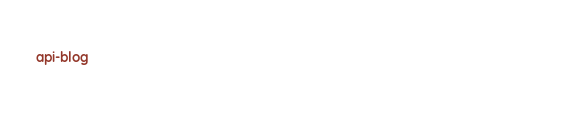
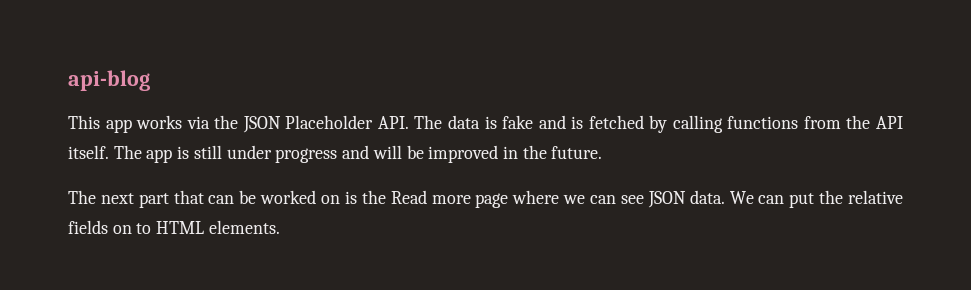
(89, 58) none -> [68,115,903,133] [68,145,603,163] [68,190,903,208] [68,220,280,234] // This app works via the JSON Placeholder API. The data is fake and is fetched by calling functions from the API itself. The app is still under progress and will be improved in the future. // The next part that can be worked on is the Read more page where we can see JSON data. We can put the relative fields on to HTML elements.

